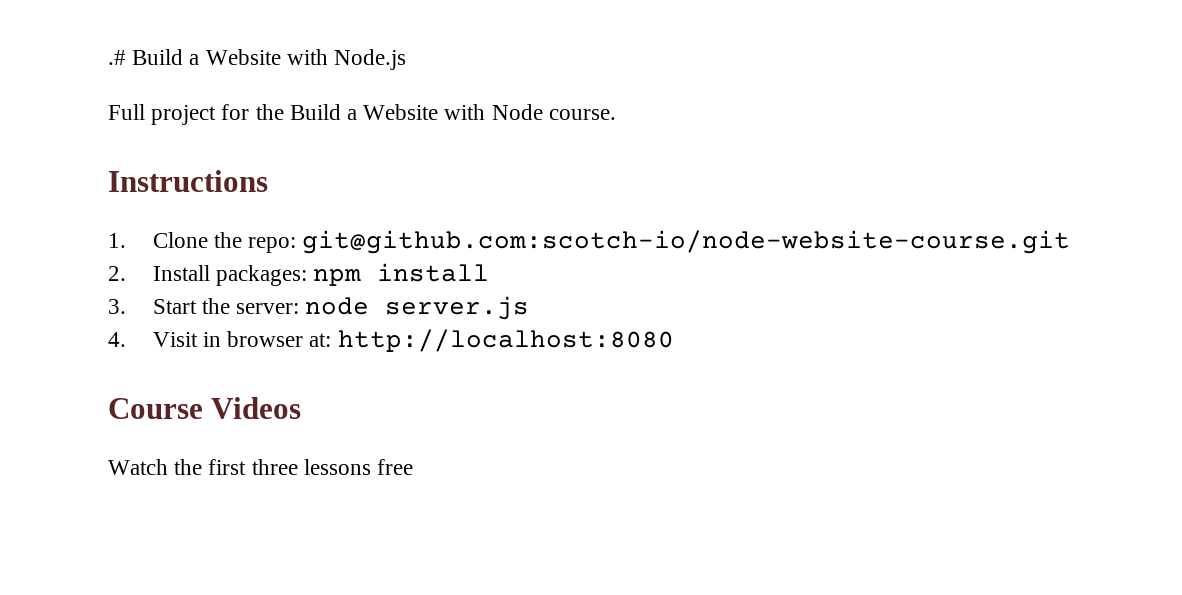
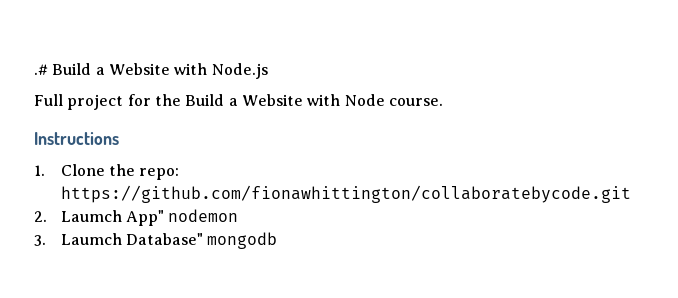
[302,230,1071,254] git@github.com:scotch-io/node-website-course.git -> [60,185,631,203] https://github.com/fionawhittington/collaboratebycode.git
[152,263,490,286] [108,296,530,320] [108,329,674,352] [108,397,302,419] [108,459,414,475] Install packages: npm install // 3. Start the server: node server.js // 4. Visit in browser at: http://localhost:8080 // Course Videos // Watch the first three lessons free -> [60,209,239,226] [34,232,278,249] Laumch App" nodemon // 3. Laumch Database" mongodb

